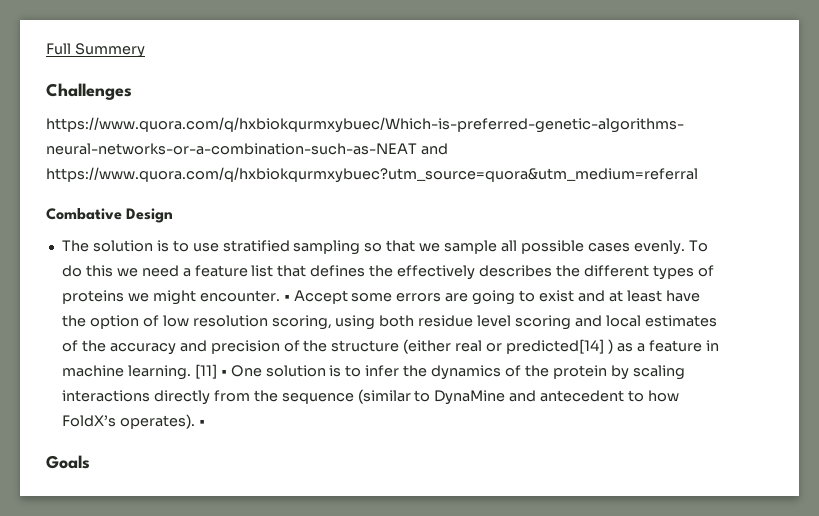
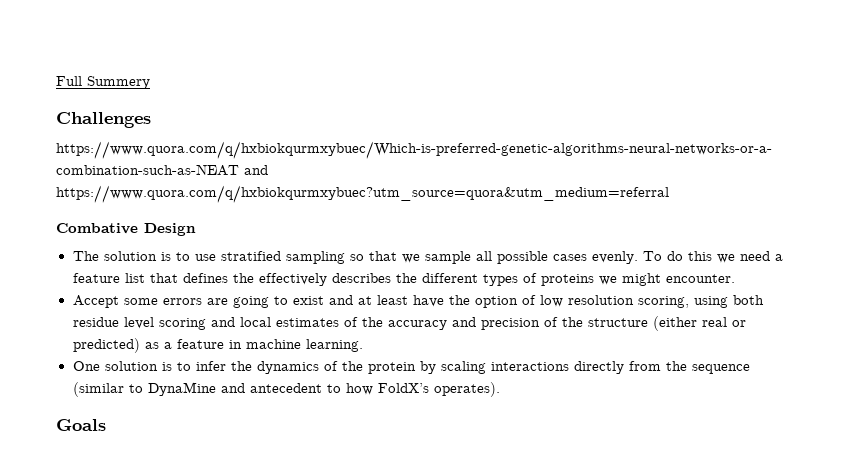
[283,295,290,301] • -> (735, 278) //
[506,339,613,354] predicted[14] ) -> [72,338,140,353] predicted)
[194,364,227,379] [11] • -> (363, 345) //
[198,420,205,426] • -> (500, 389) none

